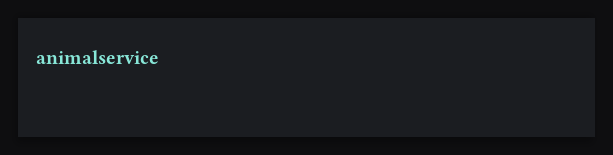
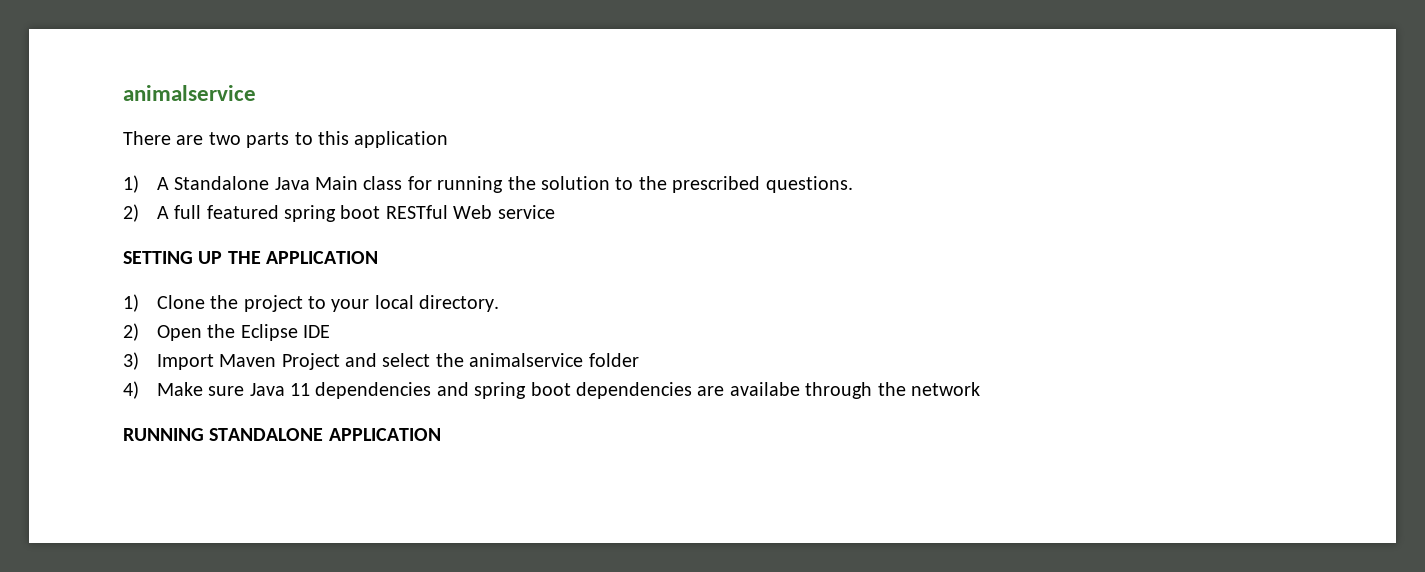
[36,50,159,64] animalservice -> [123,85,256,101] [123,131,449,148] [123,175,853,193] [123,204,555,222] [123,251,379,264] [123,294,500,312] [123,323,331,341] [123,352,639,370] [123,381,981,399] [123,428,441,441] animalservice // There are two parts to this application // 1) A Standalone Java Main class for running the solution to the prescribed questions. // 2) A full featured spring boot RESTful Web service // SETTING UP THE APPLICATION // 1) Clone the project to your local directory. // 2) Open the Eclipse IDE // 3) Import Maven Project and select the animalservice folder // 4) Make sure Java 11 dependencies and spring boot dependencies are availabe through the network // RUNNING STANDALONE APPLICATION

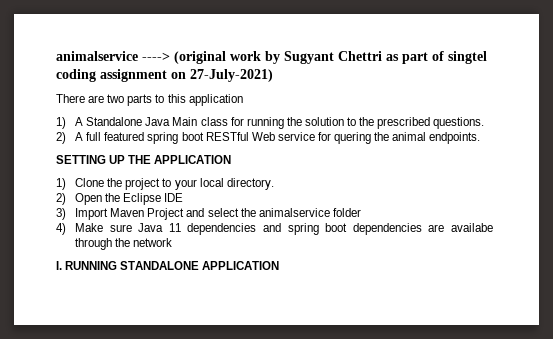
[123,85,256,101] animalservice -> [56,51,487,64] [56,69,273,82] animalservice ----> (original work by Sugyant Chettri as part of singtel coding assignment on 27-July-2021)
(555, 212) none -> [317,132,481,144] for quering the animal endpoints.
(981, 389) none -> [56,261,62,270] I.

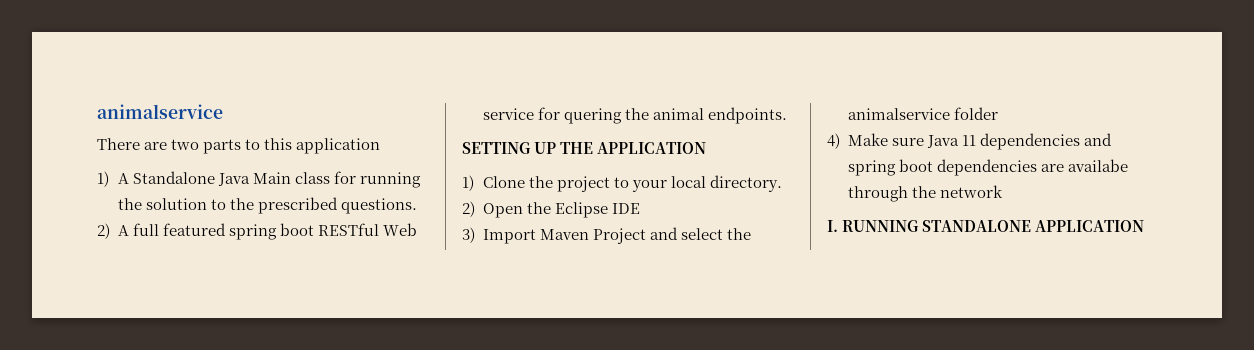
[56,51,487,64] [56,69,273,82] animalservice ----> (original work by Sugyant Chettri as part of singtel coding assignment on 27-July-2021) -> [97,104,223,119] animalservice

